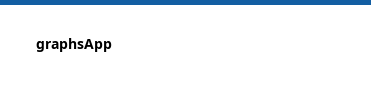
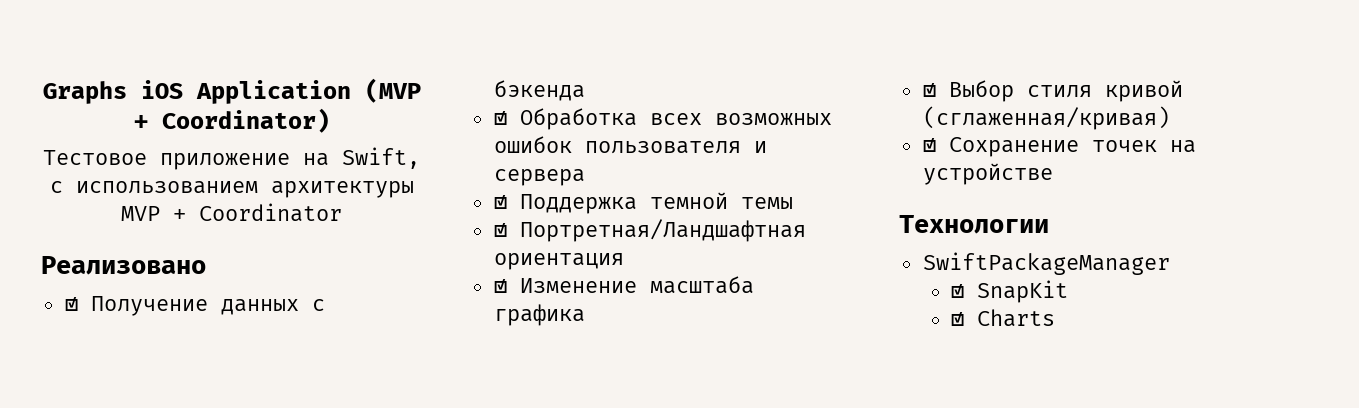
[36,38,112,52] graphsApp -> [42,78,421,104] [133,108,330,133] [43,147,420,170] [49,181,414,198] [121,203,342,222] [41,256,206,275] [64,296,325,316] [493,80,585,101] [493,108,832,130] [493,136,767,154] [493,169,585,186] [493,192,793,214] [493,219,806,242] [493,253,624,270] [493,276,754,294] [493,304,585,326] [922,80,1183,102] [922,106,1170,130] [922,137,1196,157] [922,163,1053,185] [899,215,1049,234] [922,252,1170,275] [951,280,1069,303] [951,309,1056,327] Graphs iOS Application (MVP + Coordinator) // Тестовое приложение на Swift, с использованием архитектуры MVP + Coordinator // Реализовано // ☑ Получение данных с бэкенда // ☑ Обработка всех возможных ошибок пользователя и сервера // ☑ Поддержка темной темы // ☑ Портретная/Ландшафтная ориентация // ☑ Изменение масштаба графика // ☑ Выбор стиля кривой (сглаженная/кривая) // ☑ Сохранение точек на устройстве // Технологии // SwiftPackageManager // ☑ SnapKit // ☑ Charts

